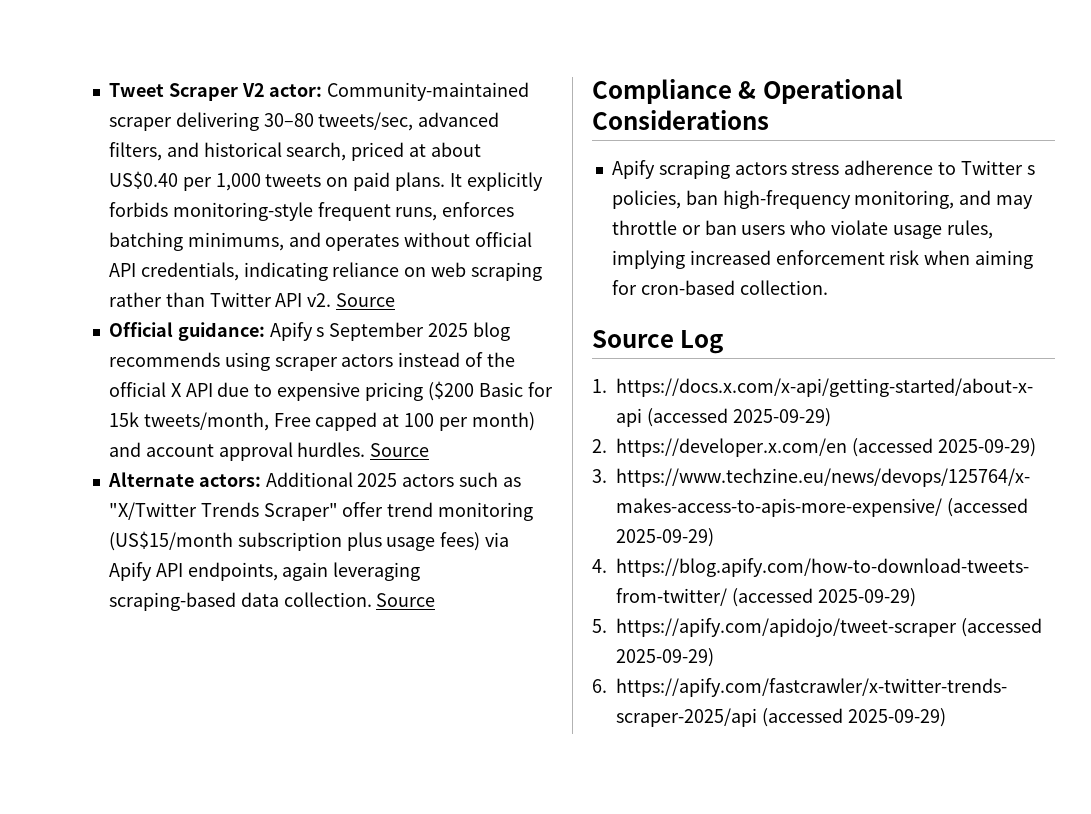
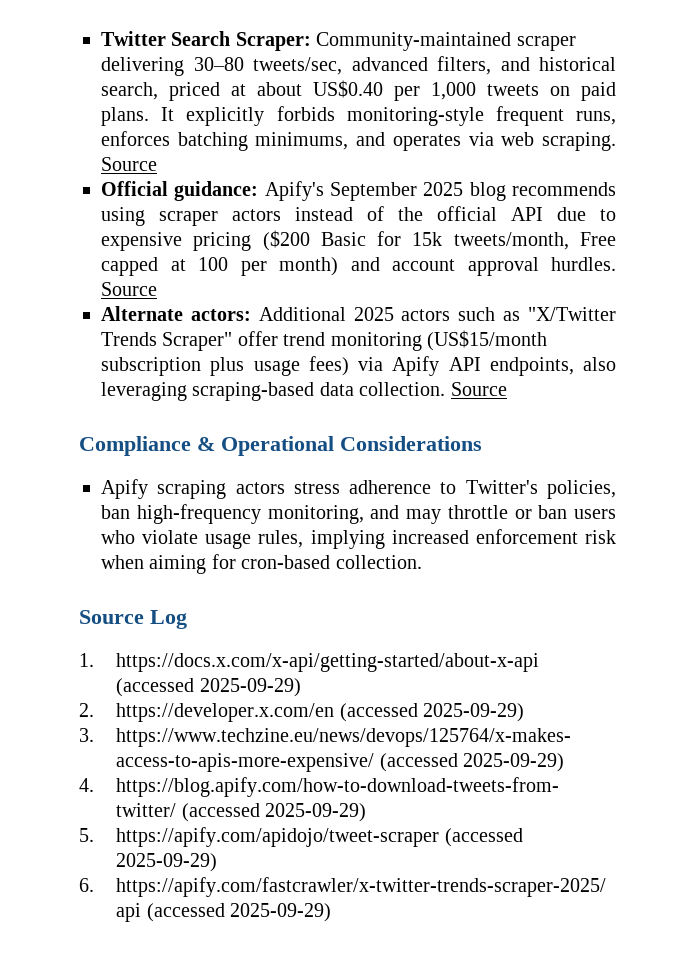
[108,83,323,101] Tweet Scraper V2 actor: -> [101,31,311,51] Twitter Search Scraper:
[404,232,533,247] [108,262,542,281] [108,292,332,307] without official API credentials, indicating reliance on web scraping rather than Twitter API v2. -> [468,132,616,151] via web scraping.
[269,322,325,341] Apify s -> [264,181,324,201] Apify's
[170,383,182,397] X -> (497, 213) none
[282,562,329,581] again -> [583,357,616,371] also
[960,160,1035,175] Twitter s -> [465,480,538,494] Twitter's

